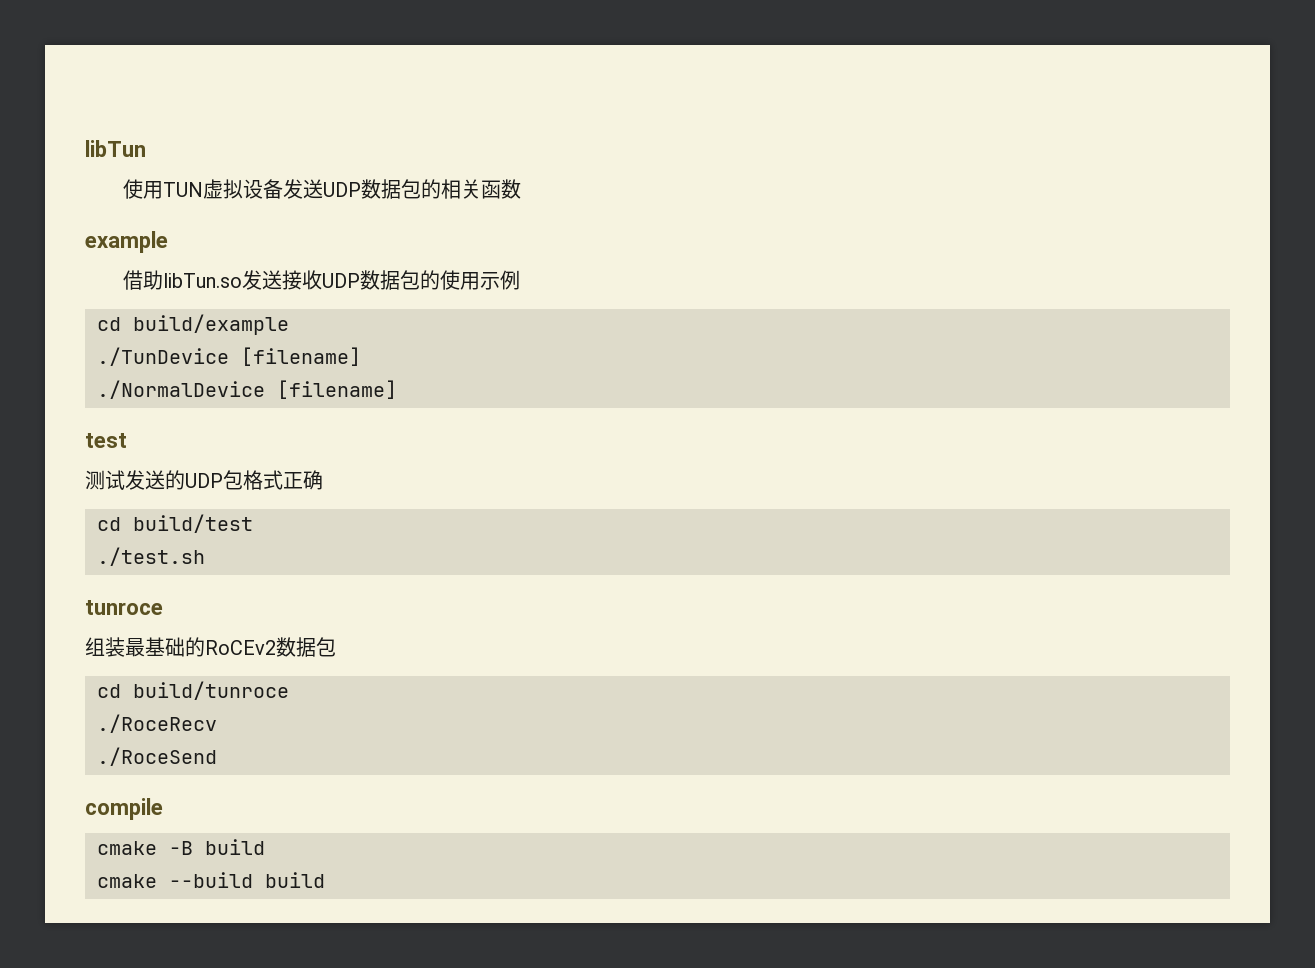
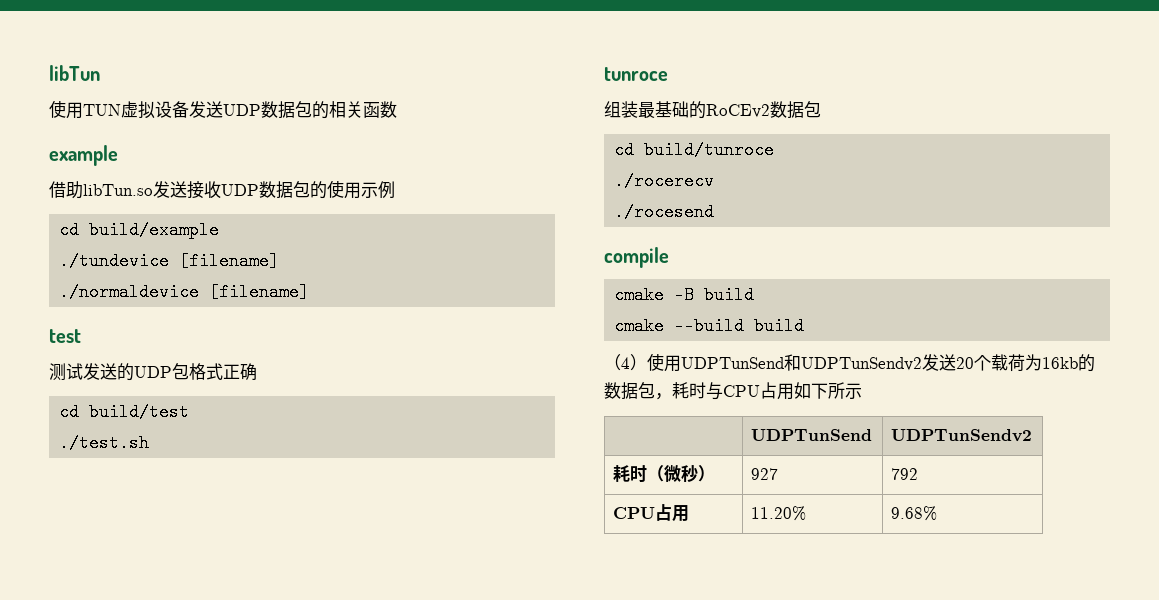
[97,347,361,366] [97,380,265,399] ./TunDevice [filename] // ./NormalDevice -> [59,252,280,270] [59,283,200,301] ./tundevice [filename] // ./normaldevice
[97,714,217,733] [97,747,217,766] ./RoceRecv // ./RoceSend -> [614,172,715,190] [614,203,715,221] ./rocerecv // ./rocesend
(325, 880) none -> [604,353,1095,372] [604,382,862,400] [750,429,872,441] [890,429,1032,442] [612,465,715,483] [750,468,778,480] [890,468,918,480] [612,504,689,522] [750,506,806,521] [890,506,937,521] // （4）使用UDPTunSend和UDPTunSendv2发送20个载荷为16kb的数据包，耗时与CPU占用如下所示 // | UDPTunSend | UDPTunSendv2 // 耗时（微秒） | 927 | 792 // CPU占用 | 11.20% | 9.68%

